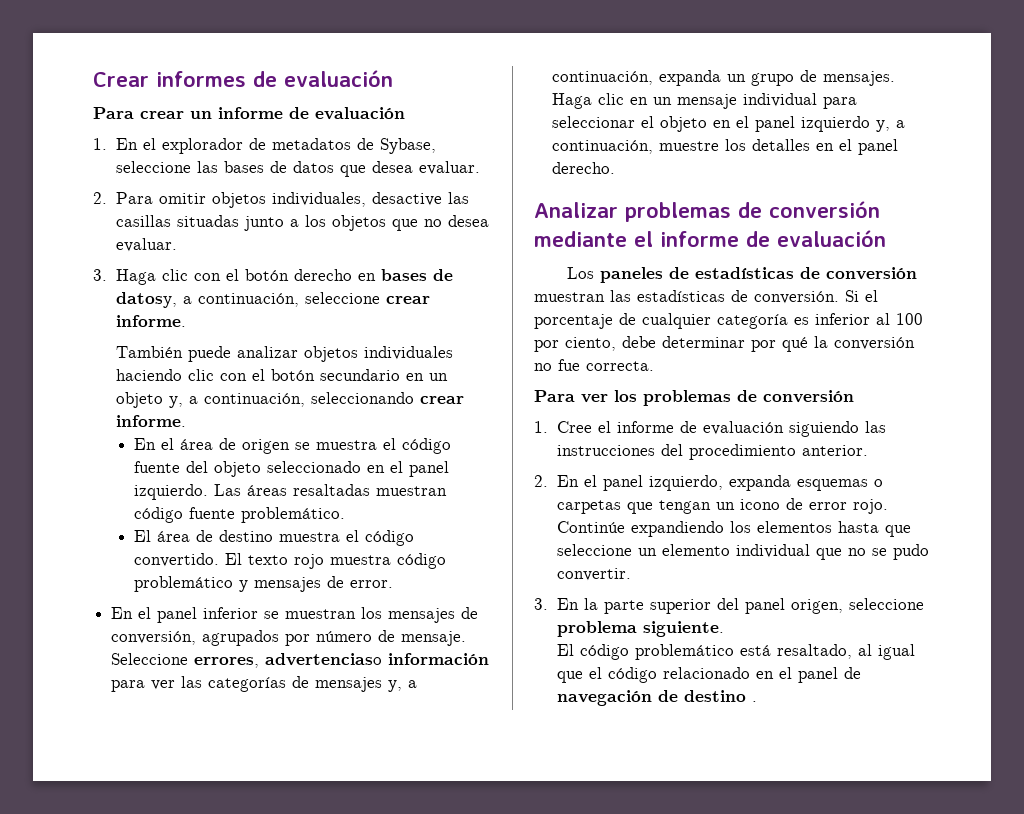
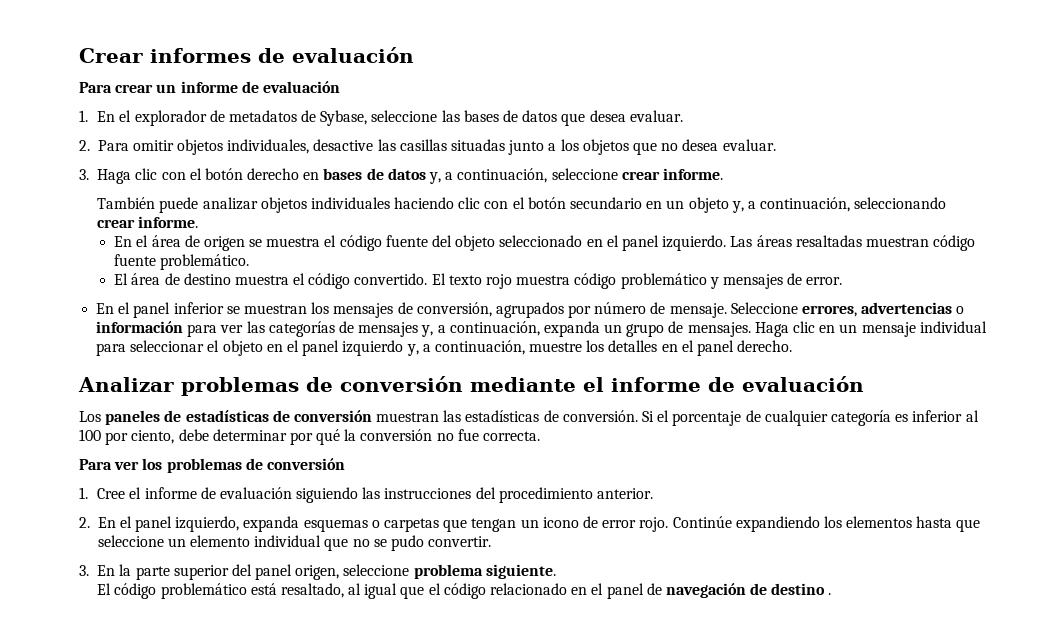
[115,292,177,308] datosy, -> [387,168,441,184] datos y,
[265,653,383,666] advertenciaso -> [861,302,965,314] advertencias o

